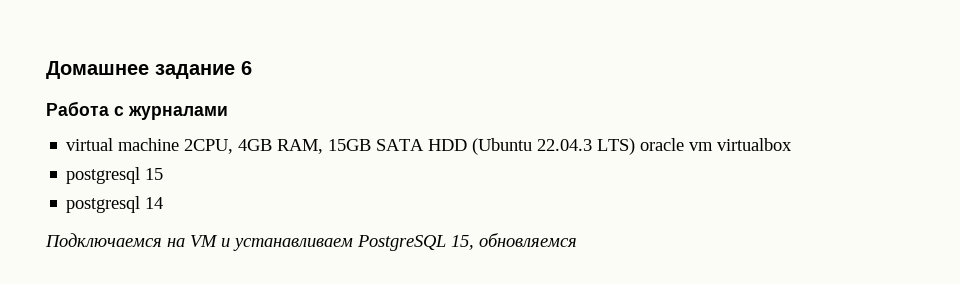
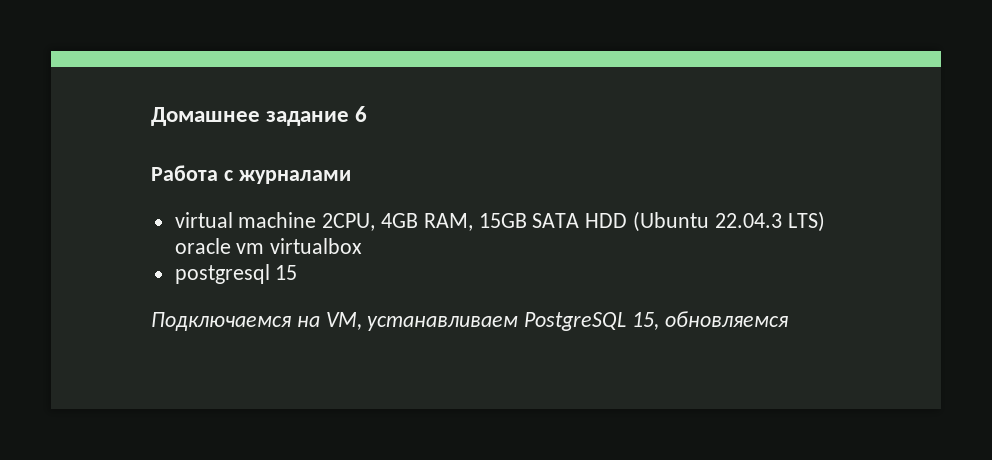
[66,196,164,213] // postgresql 14 -> (298, 272) none
[190,235,230,247] VM и -> [325,312,362,330] VM,

